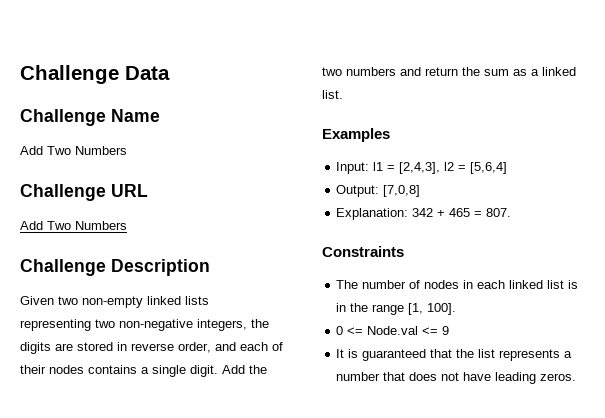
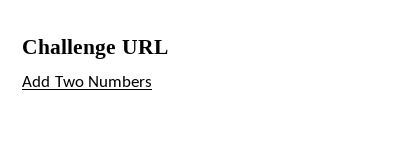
[20,65,170,84] [20,109,160,126] [20,146,127,155] [20,184,148,201] [20,221,127,230] [20,259,210,276] [20,296,209,308] [20,319,269,331] [20,342,283,354] [20,365,267,377] [322,67,576,76] [322,90,343,99] [322,128,390,142] [336,162,508,174] [336,185,421,197] [336,208,512,220] [322,246,404,257] [336,280,579,289] [336,303,457,315] [336,326,450,335] [336,349,573,361] [336,372,577,384] Challenge Data // Challenge Name // Add Two Numbers // Challenge URL // Add Two Numbers // Challenge Description // Given two non-empty linked lists representing two non-negative integers, the digits are stored in reverse order, and each of their nodes contains a single digit. Add the two numbers and return the sum as a linked list. // Examples // Input: l1 = [2,4,3], l2 = [5,6,4] // Output: [7,0,8] // Explanation: 342 + 465 = 807. // Constraints // The number of nodes in each linked list is in the range [1, 100]. // 0 <= Node.val <= 9 // It is guaranteed that the list represents a number that does not have leading zeros. -> [22,39,168,59] [22,76,153,87] Challenge URL // Add Two Numbers

